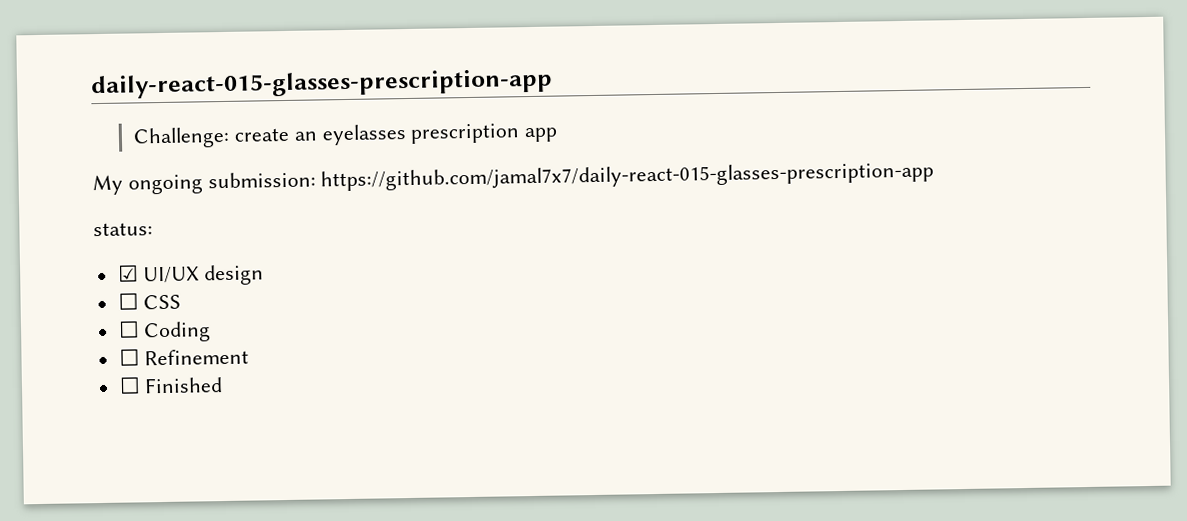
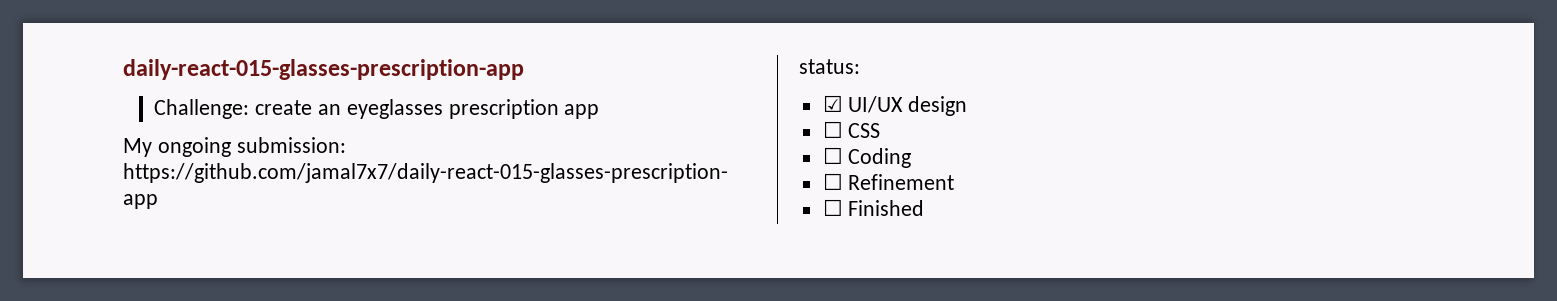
[321,124,407,146] eyelasses -> [346,99,443,119] eyeglasses

